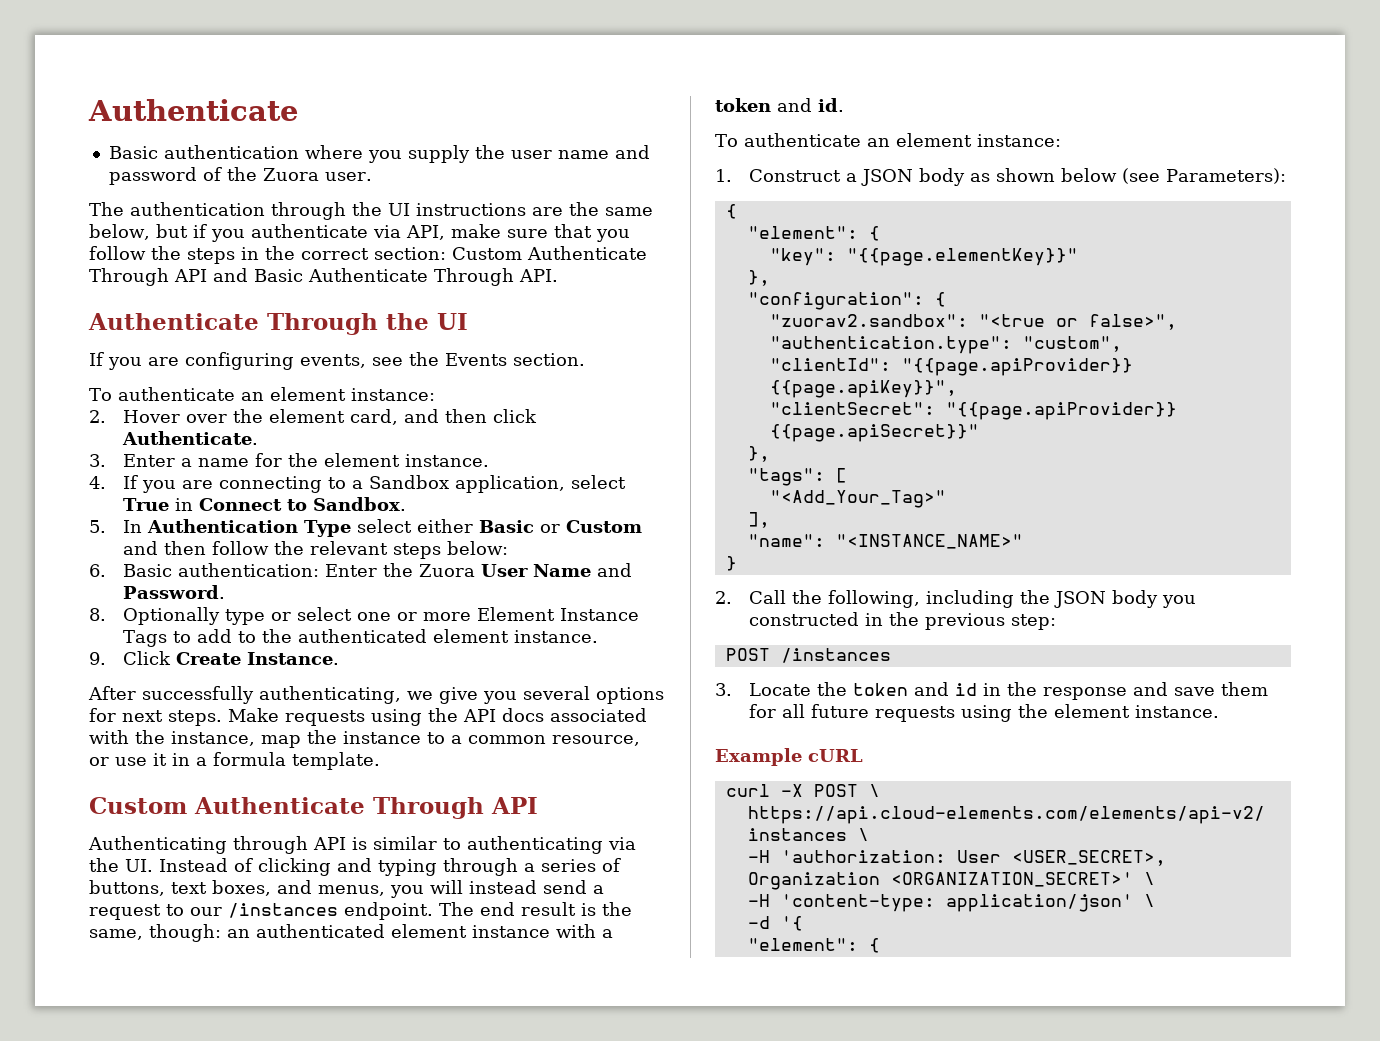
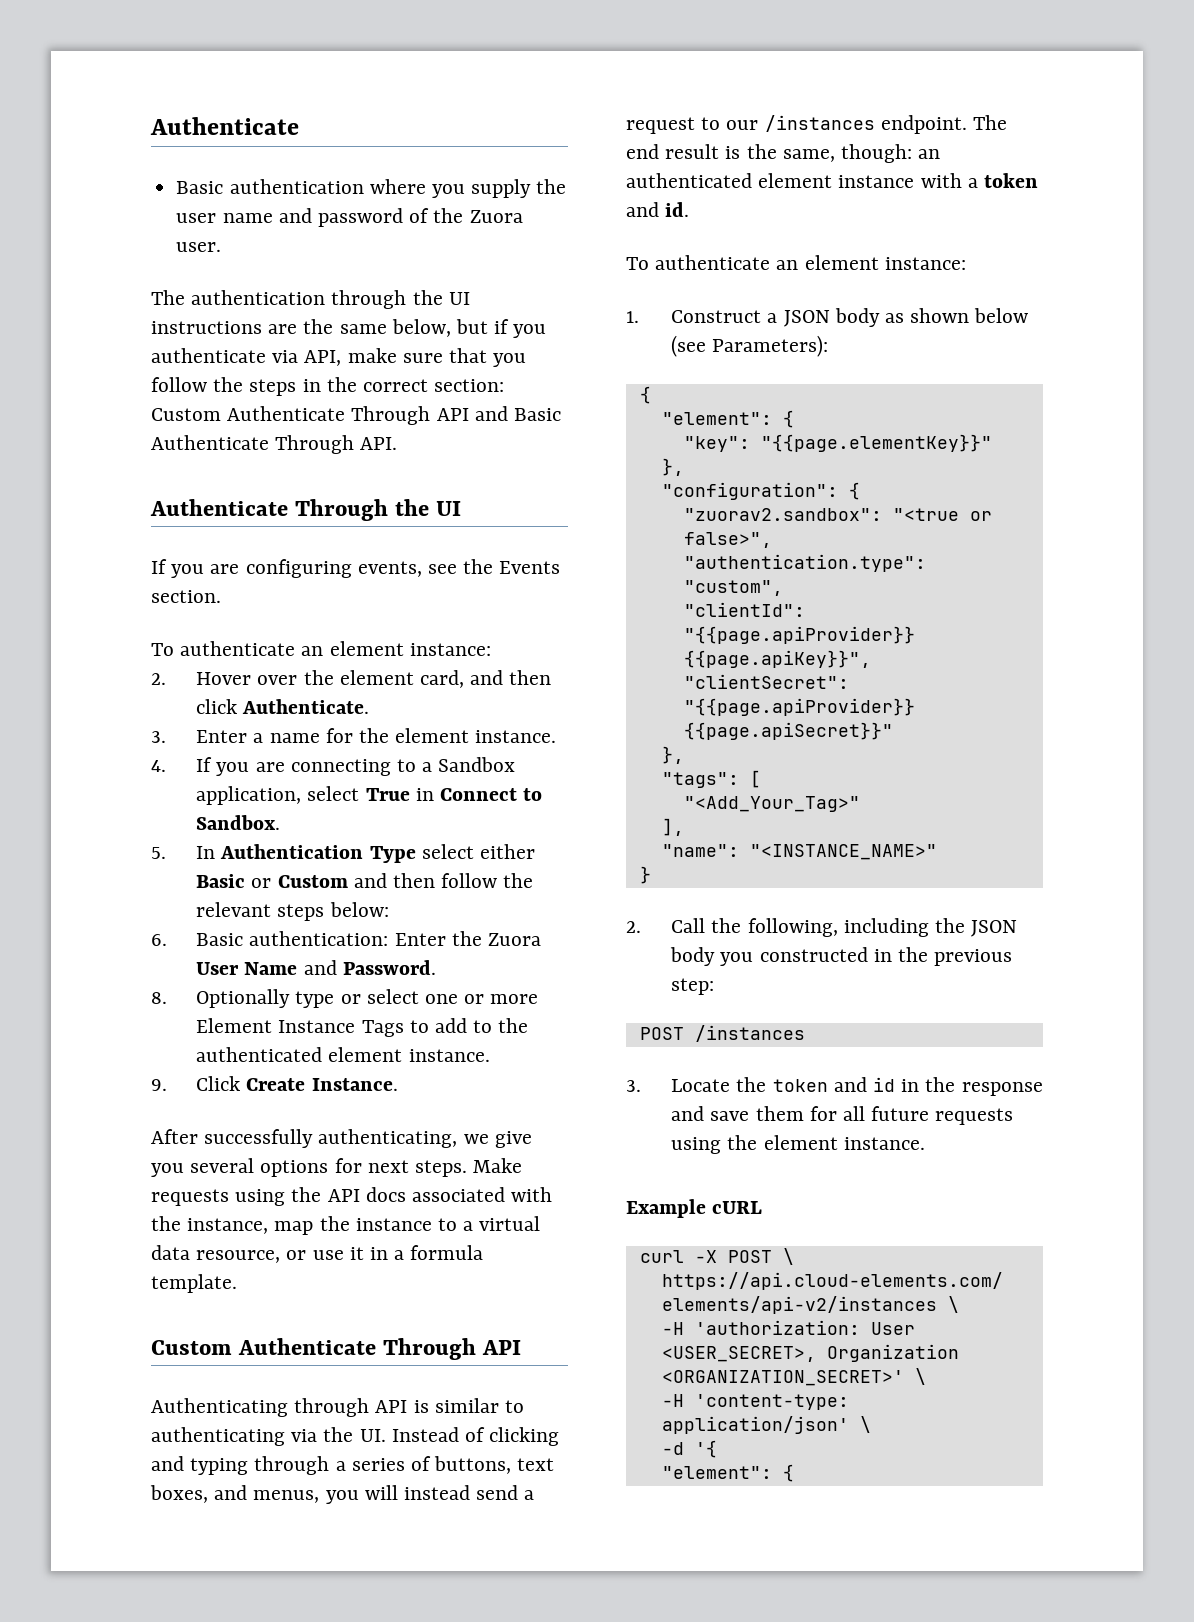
[468,735,546,744] common -> [479,1216,541,1231] [151,1245,190,1260] virtual data

